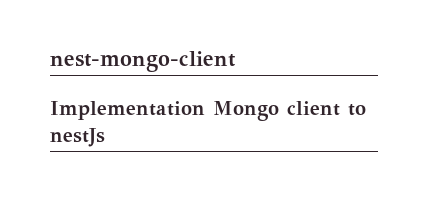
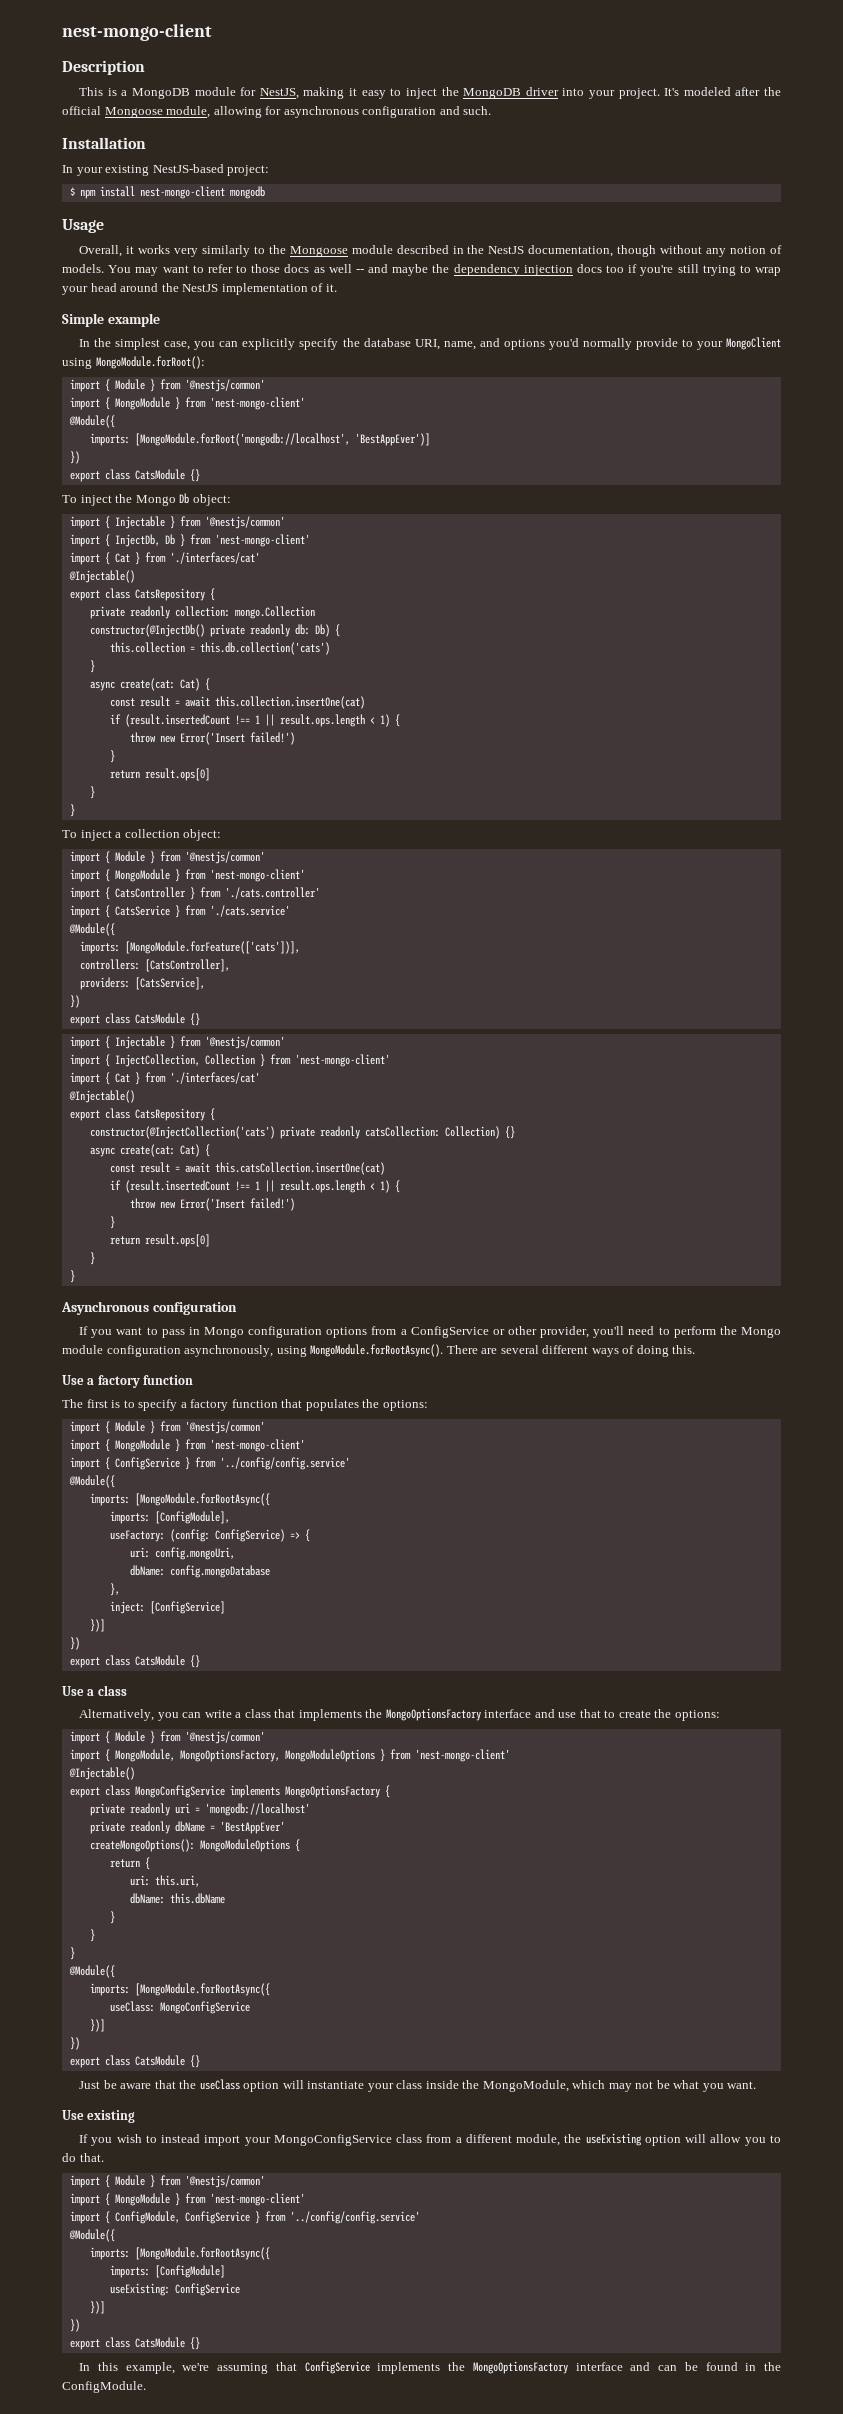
[50,101,366,121] [50,128,105,147] Implementation Mongo client to nestJs -> [62,60,145,75] [79,87,781,99] [62,106,492,118] [62,137,146,149] [62,164,270,176] [69,186,265,199] [62,219,104,233] [79,245,782,257] [62,264,781,276] [62,283,337,295] [62,313,160,327] [79,337,782,350] [62,356,205,369] [69,379,265,392] [69,397,305,410] [68,415,115,428] [89,433,430,446] [69,451,80,464] [69,469,200,482] [62,493,231,506] [69,516,285,529] [69,534,310,547] [69,552,260,565] [68,570,135,583] [69,588,215,601] [89,606,315,619] [89,624,340,637] [109,642,330,655] [89,660,95,673] [89,678,210,691] [109,696,365,709] [109,714,400,727] [129,732,295,745] [109,750,115,763] [109,768,210,781] [89,786,95,799] [69,804,75,817] [62,829,222,841] [69,851,265,864] [69,869,305,882] [69,887,320,900] [69,905,290,918] [68,923,115,936] [79,941,300,954] [79,959,230,972] [79,977,205,990] [69,995,80,1008] [69,1013,200,1026] [69,1036,285,1049] [69,1054,390,1067] [69,1072,260,1085] [68,1090,135,1103] [69,1108,215,1121] [89,1126,515,1139] [89,1144,210,1157] [109,1162,385,1175] [109,1180,400,1193] [129,1198,295,1211] [109,1216,115,1229] [109,1234,210,1247] [89,1252,95,1265] [69,1270,75,1283] [61,1301,237,1315] [79,1326,781,1338] [62,1344,696,1357] [62,1375,194,1388] [62,1399,428,1411] [69,1421,265,1434] [69,1439,305,1452] [69,1457,350,1470] [68,1475,115,1488] [89,1493,270,1506] [109,1511,230,1524] [109,1529,310,1542] [129,1547,235,1560] [129,1565,270,1578] [109,1583,120,1596] [109,1601,225,1614] [89,1619,105,1632] [69,1637,80,1650] [69,1655,200,1668] [62,1685,127,1696] [79,1708,720,1721] [69,1731,265,1744] [69,1749,510,1762] [68,1767,135,1780] [69,1785,390,1798] [89,1803,310,1816] [89,1821,285,1834] [89,1839,300,1852] [109,1857,150,1870] [129,1875,200,1887] [129,1893,225,1904] [109,1911,115,1924] [89,1929,95,1942] [69,1947,75,1960] [68,1965,115,1978] [89,1983,270,1996] [109,2001,250,2014] [89,2019,105,2032] [69,2037,80,2050] [69,2055,200,2068] [79,2079,757,2092] [62,2110,136,2123] [79,2133,781,2146] [62,2153,104,2162] [69,2175,265,2188] [69,2193,305,2206] [69,2211,420,2224] [68,2229,115,2242] [89,2247,270,2260] [109,2265,225,2278] [109,2283,240,2296] [89,2301,105,2314] [69,2319,80,2332] [69,2337,200,2350] [79,2361,781,2374] [62,2381,146,2393] Description // This is a MongoDB module for NestJS, making it easy to inject the MongoDB driver into your project. It's modeled after the official Mongoose module, allowing for asynchronous configuration and such. // Installation // In your existing NestJS-based project: // $ npm install nest-mongo-client mongodb // Usage // Overall, it works very similarly to the Mongoose module described in the NestJS documentation, though without any notion of models. You may want to refer to those docs as well -- and maybe the dependency injection docs too if you're still trying to wrap your head around the NestJS implementation of it. // Simple example // In the simplest case, you can explicitly specify the database URI, name, and options you'd normally provide to your MongoClient using MongoModule.forRoot(): // import { Module } from '@nestjs/common' // import { MongoModule } from 'nest-mongo-client' // @Module({ // imports: [MongoModule.forRoot('mongodb://localhost', 'BestAppEver')] // }) // export class CatsModule {} // To inject the Mongo Db object: // import { Injectable } from '@nestjs/common' // import { InjectDb, Db } from 'nest-mongo-client' // import { Cat } from './interfaces/cat' // @Injectable() // export class CatsRepository { // private readonly collection: mongo.Collection // constructor(@InjectDb() private readonly db: Db) { // this.collection = this.db.collection('cats') // } // async create(cat: Cat) { // const result = await this.collection.insertOne(cat) // if (result.insertedCount !== 1 || result.ops.length < 1) { // throw new Error('Insert failed!') // } // return result.ops[0] // } // } // To inject a collection object: // import { Module } from '@nestjs/common' // import { MongoModule } from 'nest-mongo-client' // import { CatsController } from './cats.controller' // import { CatsService } from './cats.service' // @Module({ // imports: [MongoModule.forFeature(['cats'])], // controllers: [CatsController], // providers: [CatsService], // }) // export class CatsModule {} // import { Injectable } from '@nestjs/common' // import { InjectCollection, Collection } from 'nest-mongo-client' // import { Cat } from './interfaces/cat' // @Injectable() // export class CatsRepository { // constructor(@InjectCollection('cats') private readonly catsCollection: Collection) {} // async create(cat: Cat) { // const result = await this.catsCollection.insertOne(cat) // if (result.insertedCount !== 1 || result.ops.length < 1) { // throw new Error('Insert failed!') // } // return result.ops[0] // } // } // Asynchronous configuration // If you want to pass in Mongo configuration options from a ConfigService or other provider, you'll need to perform the Mongo module configuration asynchronously, using MongoModule.forRootAsync(). There are several different ways of doing this. // Use a factory function // The first is to specify a factory function that populates the options: // import { Module } from '@nestjs/common' // import { MongoModule } from 'nest-mongo-client' // import { ConfigService } from '../config/config.service' // @Module({ // imports: [MongoModule.forRootAsync({ // imports: [ConfigModule], // useFactory: (config: ConfigService) => { // uri: config.mongoUri, // dbName: config.mongoDatabase // }, // inject: [ConfigService] // })] // }) // export class CatsModule {} // Use a class // Alternatively, you can write a class that implements the MongoOptionsFactory interface and use that to create the options: // import { Module } from '@nestjs/common' // import { MongoModule, MongoOptionsFactory, MongoModuleOptions } from 'nest-mongo-client' // @Injectable() // export class MongoConfigService implements MongoOptionsFactory { // private readonly uri = 'mongodb://localhost' // private readonly dbName = 'BestAppEver' // createMongoOptions(): MongoModuleOptions { // return { // uri: this.uri, // dbName: this.dbName // } // } // } // @Module({ // imports: [MongoModule.forRootAsync({ // useClass: MongoConfigService // })] // }) // export class CatsModule {} // Just be aware that the useClass option will instantiate your class inside the MongoModule, which may not be what you want. // Use existing // If you wish to instead import your MongoConfigService class from a different module, the useExisting option will allow you to do that. // import { Module } from '@nestjs/common' // import { MongoModule } from 'nest-mongo-client' // import { ConfigModule, ConfigService } from '../config/config.service' // @Module({ // imports: [MongoModule.forRootAsync({ // imports: [ConfigModule] // useExisting: ConfigService // })] // }) // export class CatsModule {} // In this example, we're assuming that ConfigService implements the MongoOptionsFactory interface and can be found in the ConfigModule.

